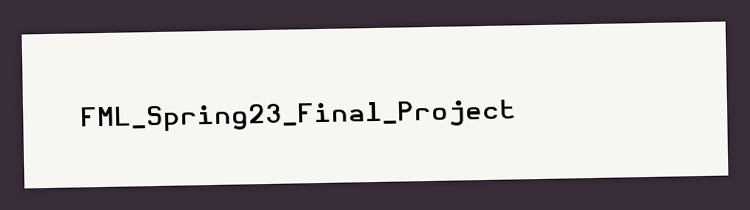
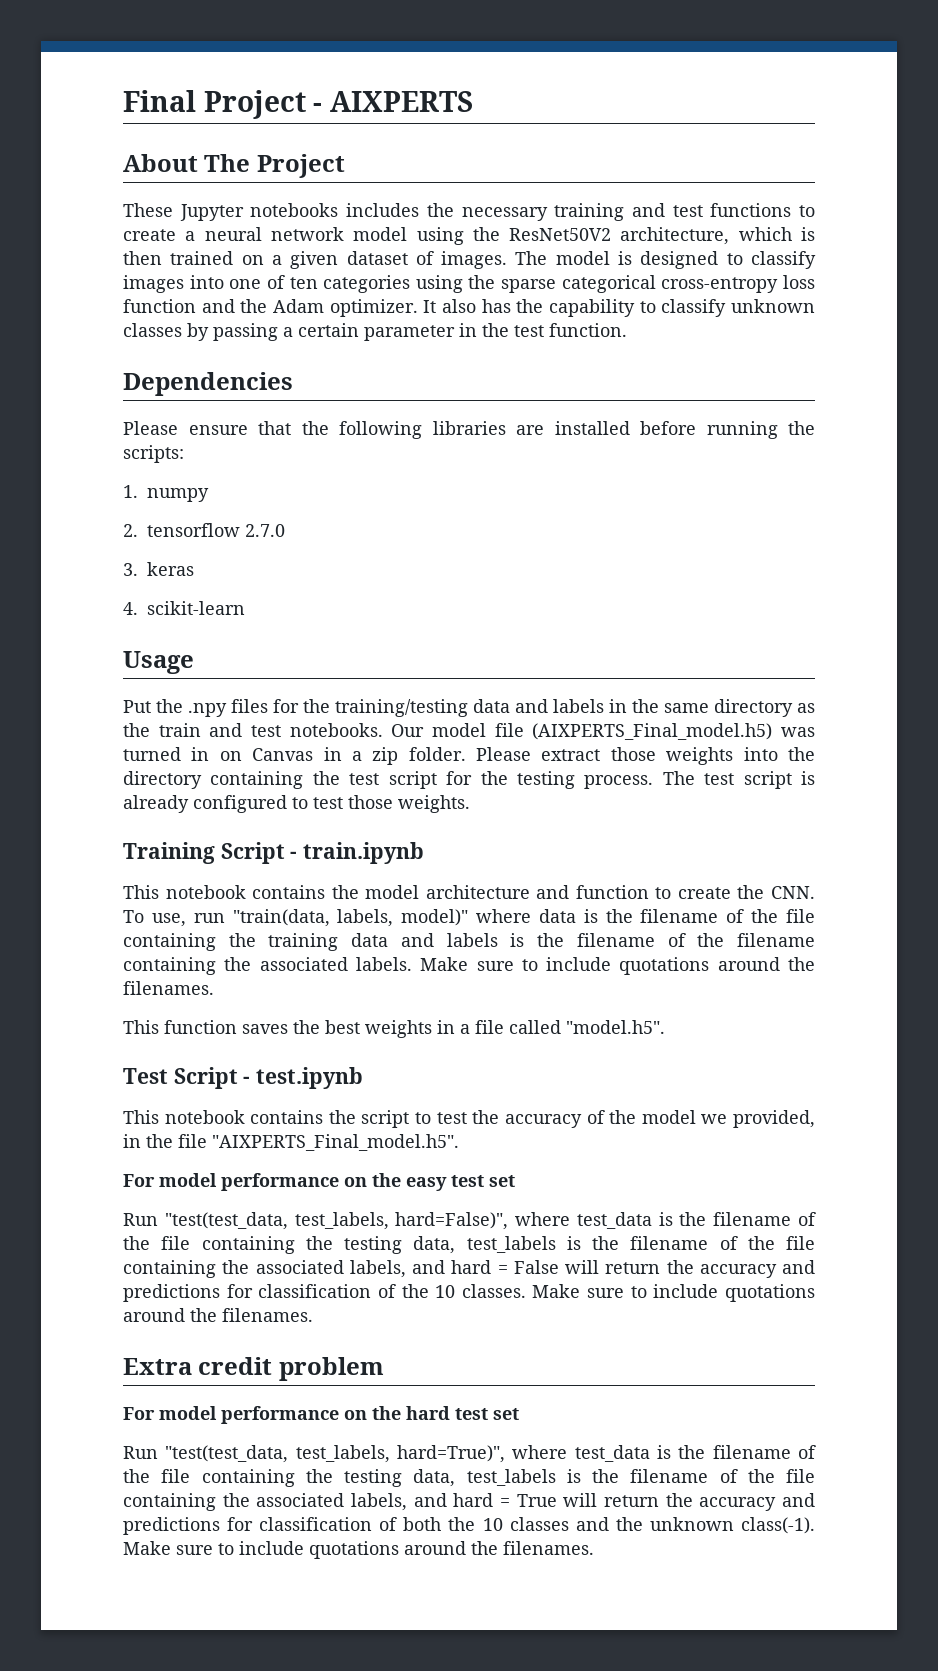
[79,99,517,134] FML_Spring23_Final_Project -> [123,90,473,119] [123,154,345,178] [123,203,816,221] [123,227,815,245] [123,251,816,269] [123,275,815,293] [123,299,815,317] [123,323,627,341] [123,372,293,396] [123,421,815,439] [123,445,184,463] [123,485,209,502] [123,523,285,537] [123,562,194,576] [123,601,245,615] [123,651,194,674] [123,699,815,717] [123,723,815,740] [123,747,815,765] [123,771,815,789] [123,795,470,813] [123,842,425,864] [123,885,815,899] [123,909,815,927] [123,933,816,951] [123,957,815,975] [123,981,214,995] [123,1020,665,1038] [123,1067,364,1089] [123,1110,816,1128] [123,1134,459,1151] [123,1173,515,1191] [123,1212,817,1230] [123,1236,815,1254] [123,1260,815,1278] [123,1284,815,1302] [123,1308,313,1322] [123,1357,384,1381] [123,1406,519,1424] [123,1445,817,1463] [123,1469,815,1487] [123,1493,815,1511] [123,1517,815,1535] [123,1541,594,1559] Final Project - AIXPERTS // About The Project // These Jupyter notebooks includes the necessary training and test functions to create a neural network model using the ResNet50V2 architecture, which is then trained on a given dataset of images. The model is designed to classify images into one of ten categories using the sparse categorical cross-entropy loss function and the Adam optimizer. It also has the capability to classify unknown classes by passing a certain parameter in the test function. // Dependencies // Please ensure that the following libraries are installed before running the scripts: // 1. numpy // 2. tensorflow 2.7.0 // 3. keras // 4. scikit-learn // Usage // Put the .npy files for the training/testing data and labels in the same directory as the train and test notebooks. Our model file (AIXPERTS_Final_model.h5) was turned in on Canvas in a zip folder. Please extract those weights into the directory containing the test script for the testing process. The test script is already configured to test those weights. // Training Script - train.ipynb // This notebook contains the model architecture and function to create the CNN. To use, run "train(data, labels, model)" where data is the filename of the file containing the training data and labels is the filename of the filename containing the associated labels. Make sure to include quotations around the filenames. // This function saves the best weights in a file called "model.h5". // Test Script - test.ipynb // This notebook contains the script to test the accuracy of the model we provided, in the file "AIXPERTS_Final_model.h5". // For model performance on the easy test set // Run "test(test_data, test_labels, hard=False)", where test_data is the filename of the file containing the testing data, test_labels is the filename of the file containing the associated labels, and hard = False will return the accuracy and predictions for classification of the 10 classes. Make sure to include quotations around the filenames. // Extra credit problem // For model performance on the hard test set // Run "test(test_data, test_labels, hard=True)", where test_data is the filename of the file containing the testing data, test_labels is the filename of the file containing the associated labels, and hard = True will return the accuracy and predictions for classification of both the 10 classes and the unknown class(-1). Make sure to include quotations around the filenames.

